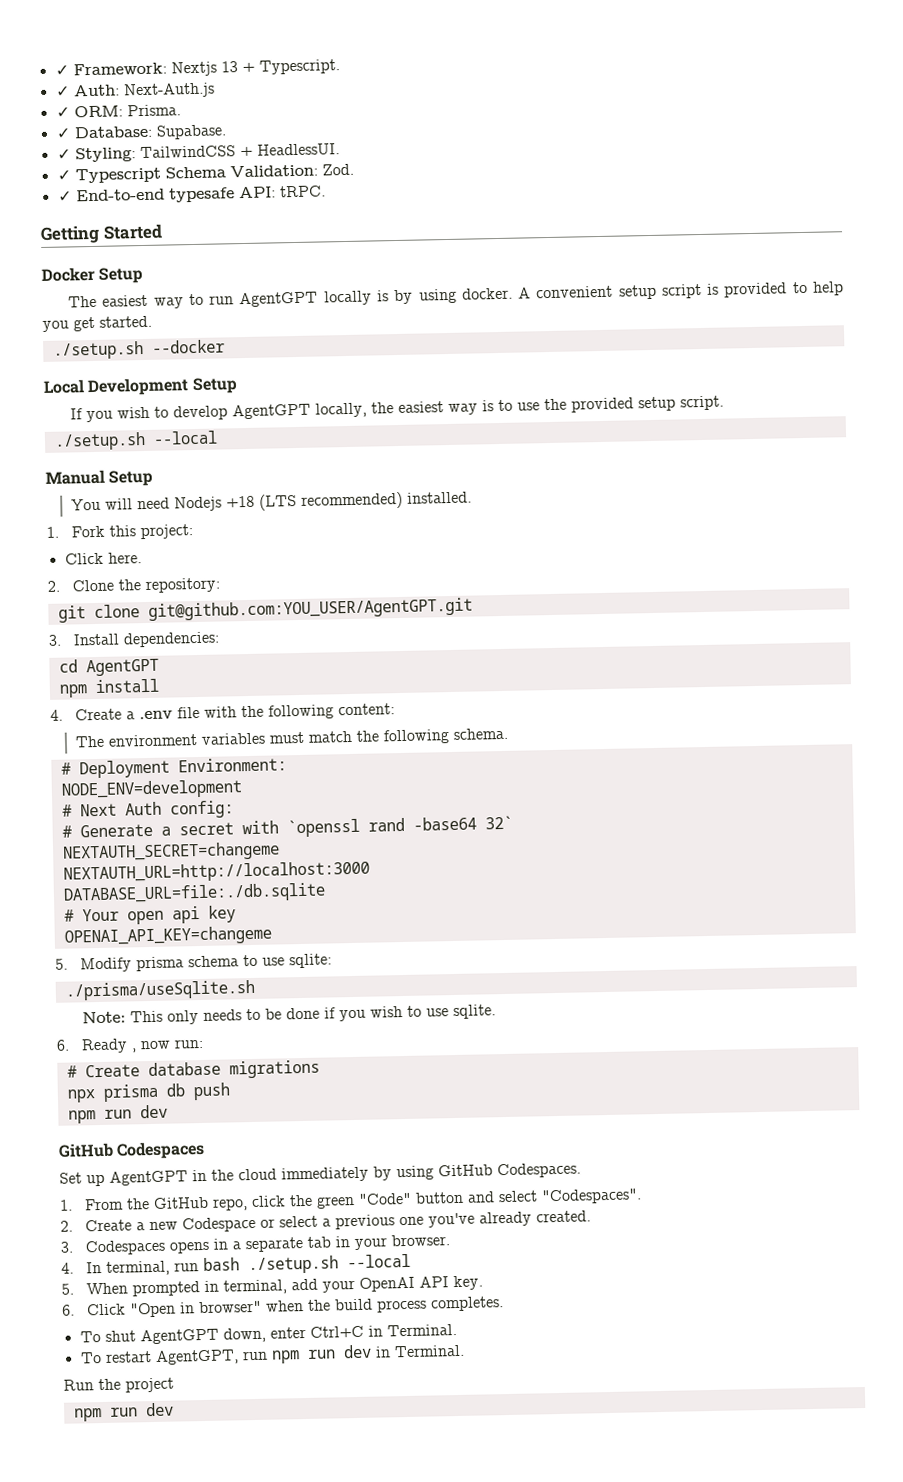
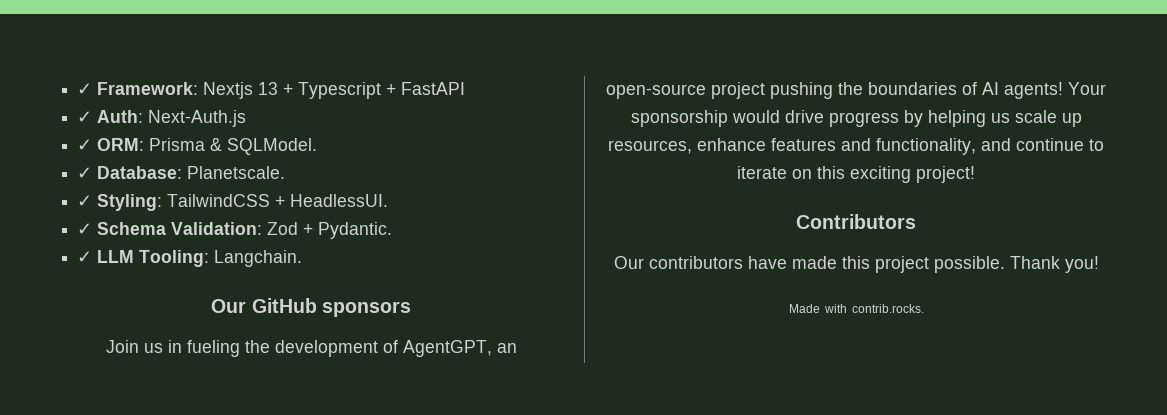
[258,59,340,75] Typescript. -> [298,82,466,99] Typescript + FastAPI
[126,104,181,117] Prisma. -> [149,138,318,155] Prisma & SQLModel.
[155,124,227,140] Supabase. -> [187,166,286,179] Planetscale.
[74,167,161,184] Typescript -> (93, 229) none
[321,163,354,176] [57,185,326,203] [40,224,163,244] [41,266,144,284] [68,281,844,309] [42,315,152,332] [52,339,225,360] [43,377,238,397] [70,395,725,423] [53,430,218,451] [45,469,154,487] [70,491,472,512] [46,524,193,540] [64,552,142,565] [47,577,221,594] [57,597,473,623] [48,631,220,648] [58,658,159,677] [58,678,159,698] [50,703,395,721] [74,727,508,748] [60,757,287,779] [60,779,243,800] [61,800,234,819] [61,815,513,838] [61,841,280,863] [62,860,370,884] [62,882,326,905] [63,905,236,925] [63,925,272,947] [55,953,332,973] [64,979,256,1001] [82,1004,497,1025] [56,1038,204,1054] [66,1059,320,1079] [66,1082,231,1103] [67,1104,168,1124] [58,1140,206,1160] [59,1162,581,1187] [59,1188,642,1211] [60,1210,591,1233] [60,1234,450,1256] [61,1253,411,1276] [61,1275,483,1297] [62,1296,504,1318] [79,1324,457,1345] [79,1344,465,1365] [63,1377,174,1393] [73,1402,174,1422] Zod. // ✓ End-to-end typesafe API: tRPC. // Getting Started // Docker Setup // The easiest way to run AgentGPT locally is by using docker. A convenient setup script is provided to help you get started. // ./setup.sh --docker // Local Development Setup // If you wish to develop AgentGPT locally, the easiest way is to use the provided setup script. // ./setup.sh --local // Manual Setup // You will need Nodejs +18 (LTS recommended) installed. // 1. Fork this project: // Click here. // 2. Clone the repository: // git clone git@github.com:YOU_USER/AgentGPT.git // 3. Install dependencies: // cd AgentGPT // npm install // 4. Create a .env file with the following content: // The environment variables must match the following schema. // # Deployment Environment: // NODE_ENV=development // # Next Auth config: // # Generate a secret with `openssl rand -base64 32` // NEXTAUTH_SECRET=changeme // NEXTAUTH_URL=http://localhost:3000 // DATABASE_URL=file:./db.sqlite // # Your open api key // OPENAI_API_KEY=changeme // 5. Modify prisma schema to use sqlite: // ./prisma/useSqlite.sh // Note: This only needs to be done if you wish to use sqlite. // 6. Ready , now run: // # Create database migrations // npx prisma db push // npm run dev // GitHub Codespaces // Set up AgentGPT in the cloud immediately by using GitHub Codespaces. // 1. From the GitHub repo, click the green "Code" button and select "Codespaces". // 2. Create a new Codespace or select a previous one you've already created. // 3. Codespaces opens in a separate tab in your browser. // 4. In terminal, run bash ./setup.sh --local // 5. When prompted in terminal, add your OpenAI API key. // 6. Click "Open in browser" when the build process completes. // To shut AgentGPT down, enter Ctrl+C in Terminal. // To restart AgentGPT, run npm run dev in Terminal. // Run the project // npm run dev -> [267,222,393,239] [77,250,303,267] [211,298,411,317] [105,340,517,357] [606,82,1106,99] [630,110,1082,127] [608,138,1104,155] [737,166,975,183] [796,214,916,229] [613,256,1099,273] [788,304,924,313] Zod + Pydantic. // ✓ LLM Tooling: Langchain. // Our GitHub sponsors // Join us in fueling the development of AgentGPT, an open-source project pushing the boundaries of AI agents! Your sponsorship would drive progress by helping us scale up resources, enhance features and functionality, and continue to iterate on this exciting project! // Contributors // Our contributors have made this project possible. Thank you! // Made with contrib.rocks.

